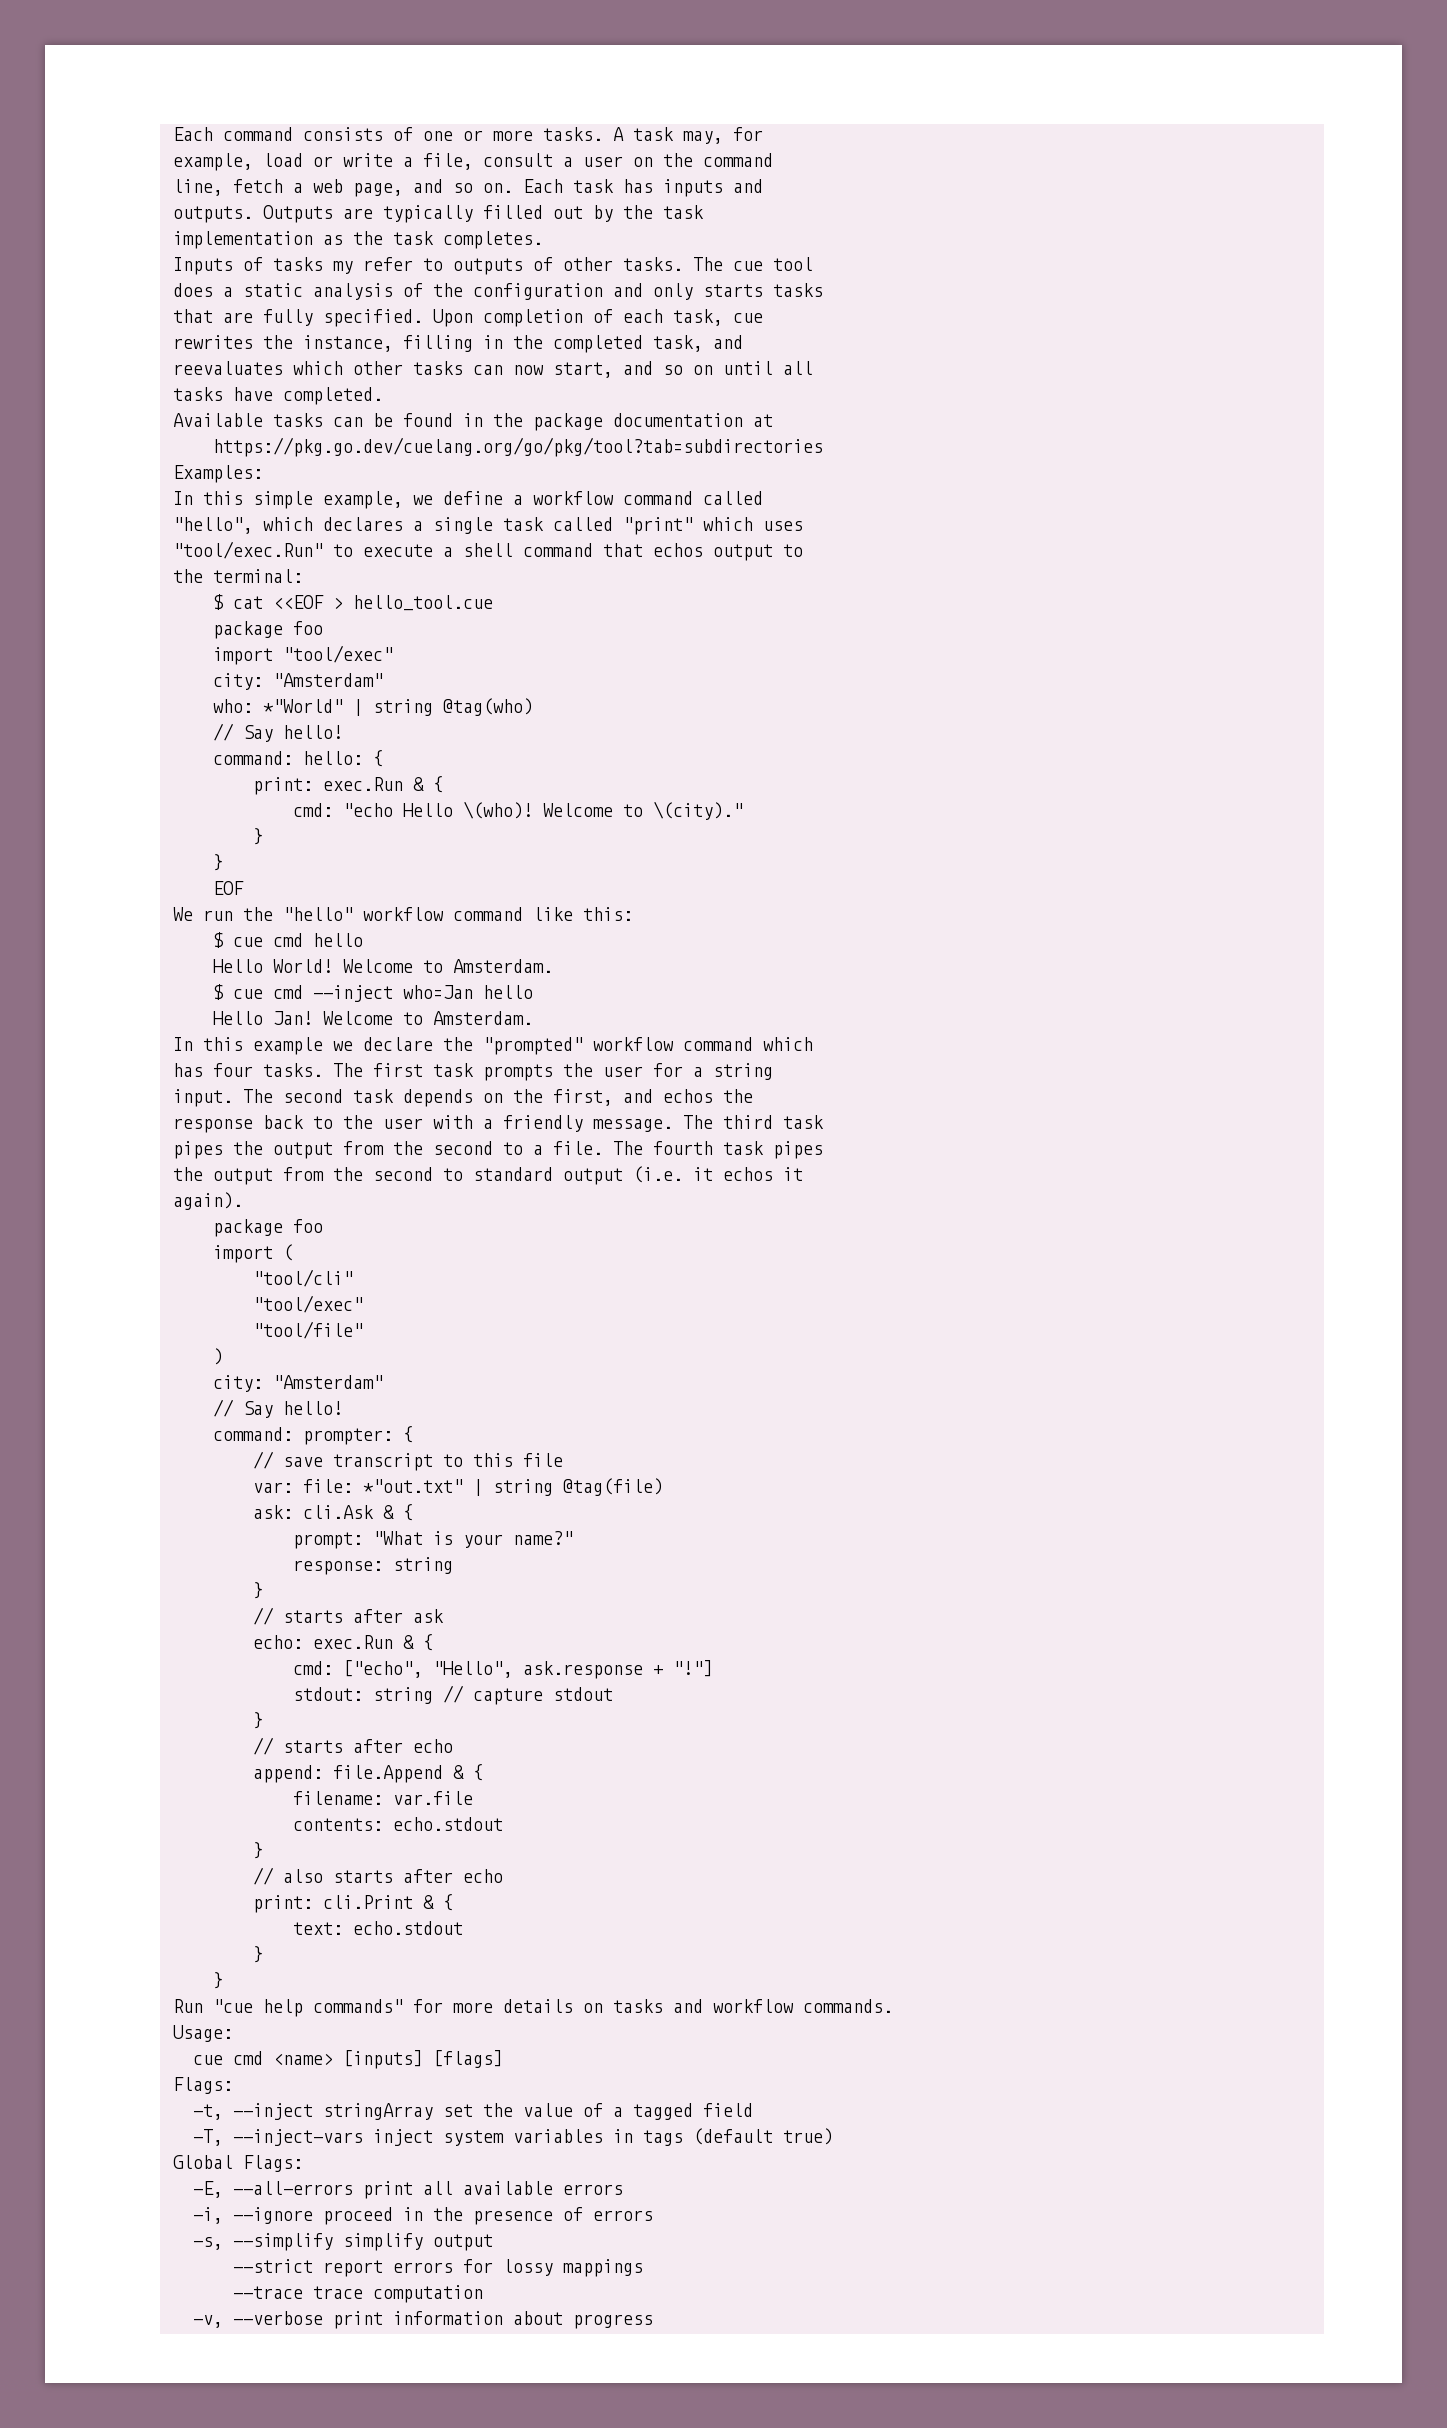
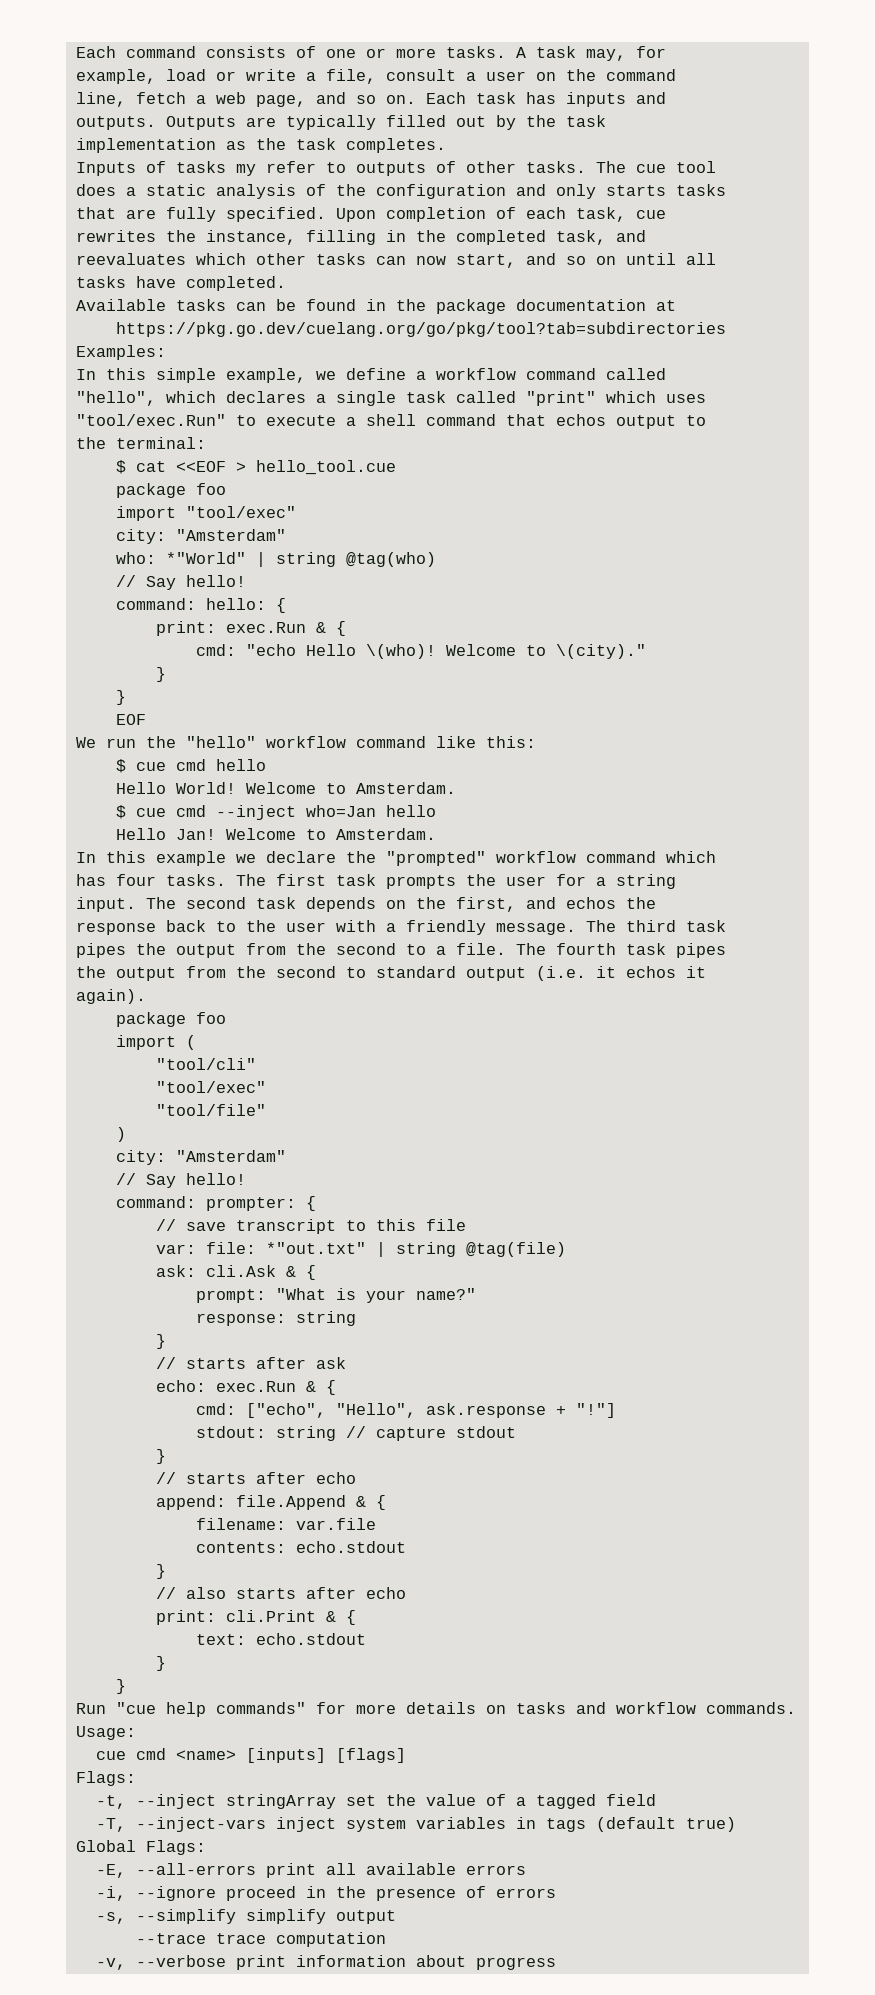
[232,2259,643,2277] // --strict report errors for lossy mappings -> (396, 1917) none

